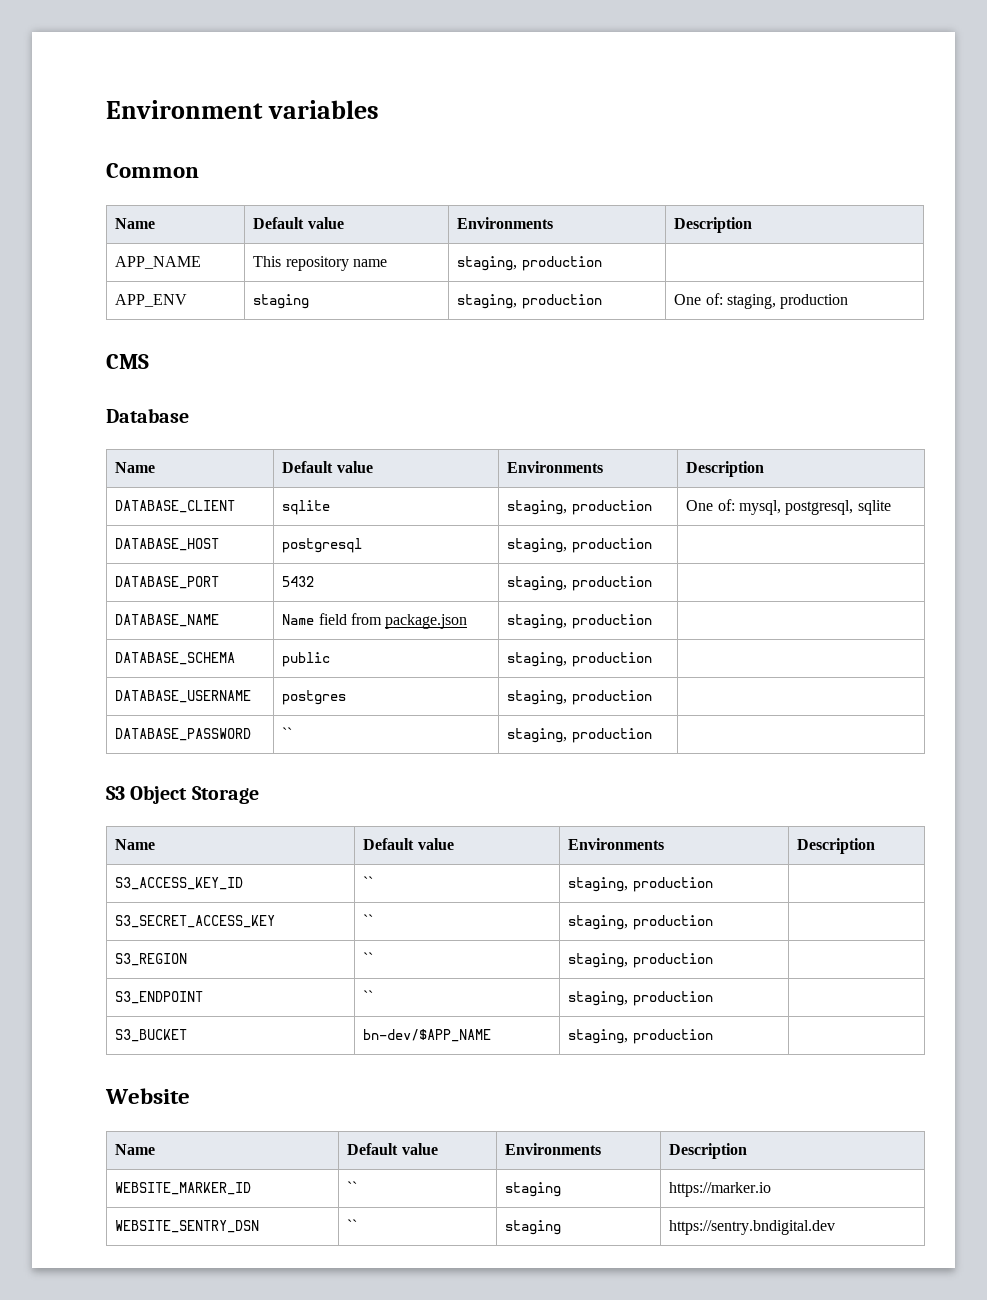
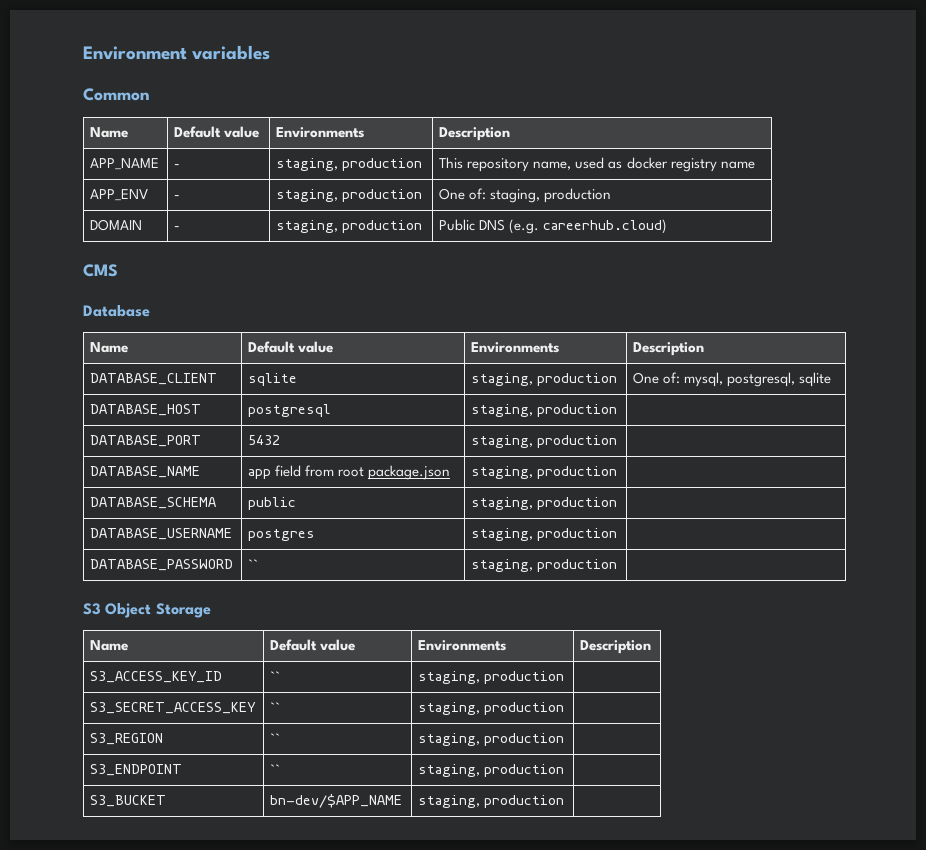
[253,256,388,271] [457,256,602,271] This repository name | staging, production | -> [174,164,181,168] [276,158,423,171] [439,157,755,172] - | staging, production | This repository name, used as docker registry name
[253,294,310,309] staging -> [174,195,181,199] -
(849, 301) none -> [90,219,143,231] [174,226,181,230] [276,220,423,233] [439,219,668,234] // DOMAIN | - | staging, production | Public DNS (e.g. careerhub.cloud)
[282,614,315,625] Name -> [248,469,272,479] app
(383, 619) none -> [338,467,365,477] root
[105,1088,190,1104] [115,1144,156,1155] [347,1143,438,1155] [505,1143,602,1155] [669,1143,748,1159] [115,1182,252,1195] [347,1181,358,1193] [505,1182,562,1197] [669,1182,772,1197] [115,1220,260,1233] [347,1219,358,1231] [505,1220,562,1235] [669,1220,836,1235] // Website // Name | Default value | Environments | Description // WEBSITE_MARKER_ID | `` | staging | https://marker.io // WEBSITE_SENTRY_DSN | `` | staging | https://sentry.bndigital.dev -> (565, 801) none

